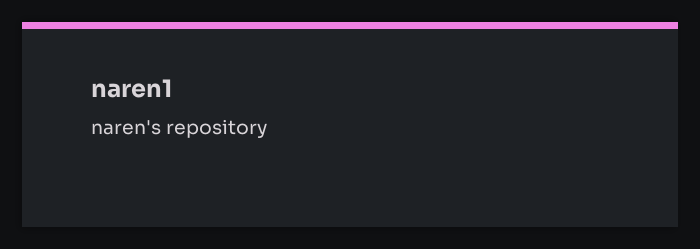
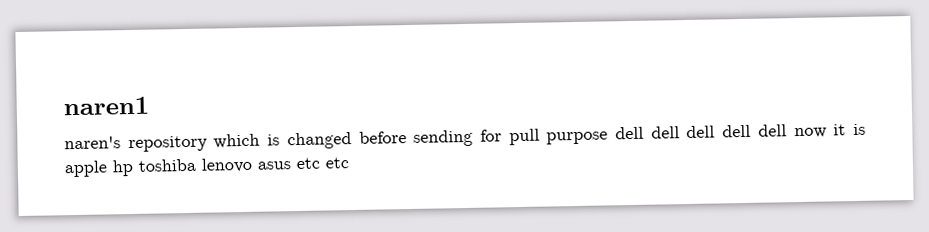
(268, 128) none -> [213,123,867,150] [64,157,349,178] which is changed before sending for pull purpose dell dell dell dell dell now it is apple hp toshiba lenovo asus etc etc

